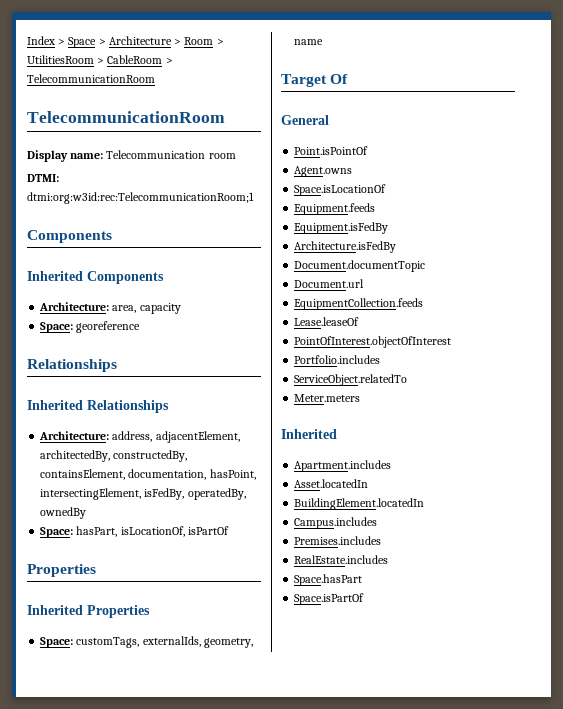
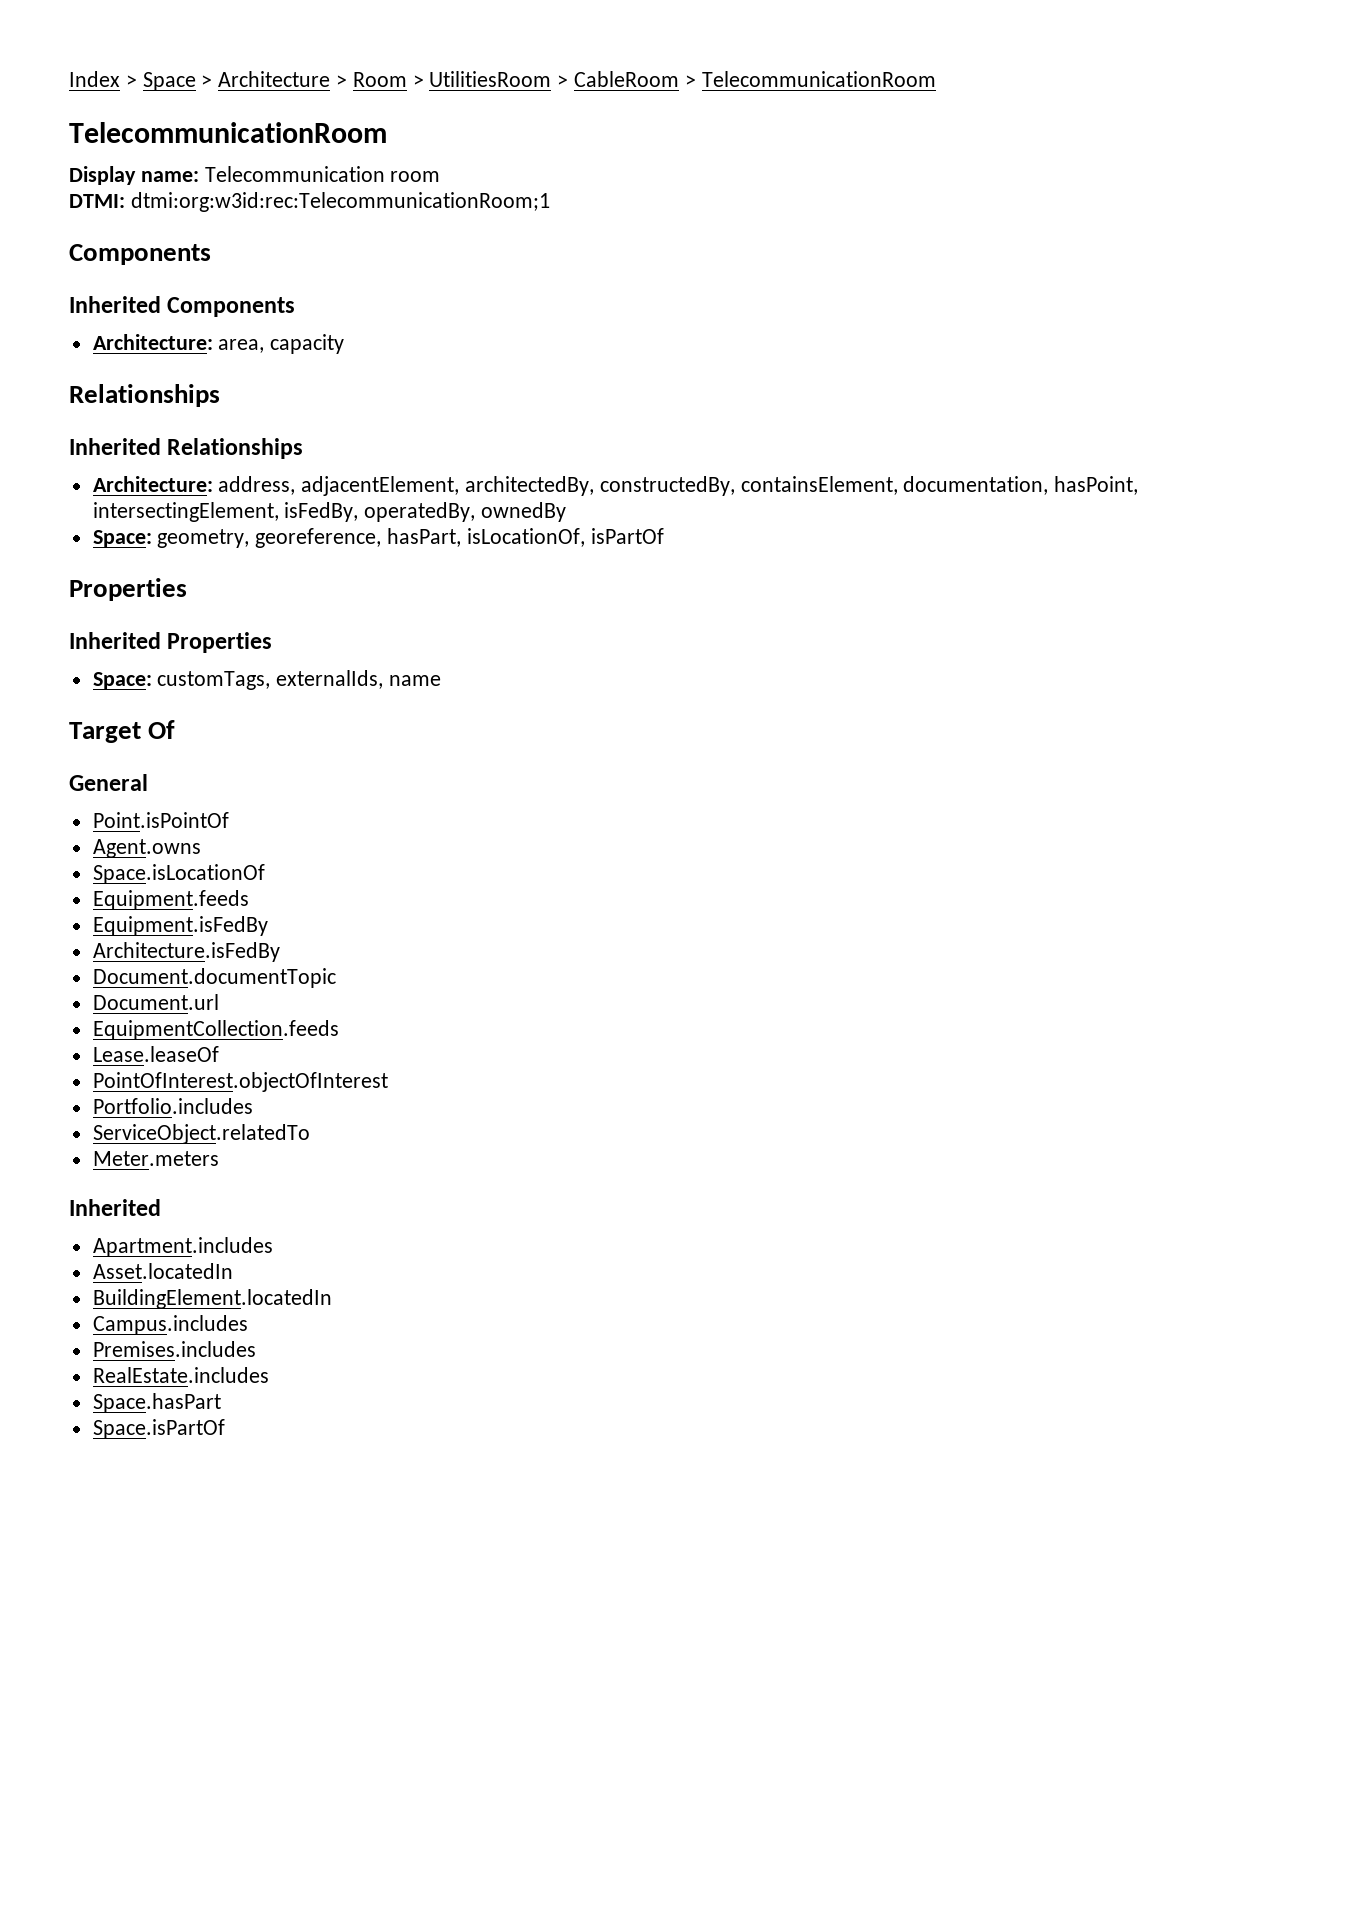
[40,321,141,333] // Space: georeference -> (345, 344) none
(74, 532) none -> [157,528,382,548] geometry, georeference,
[203,638,253,648] geometry, -> (384, 679) none

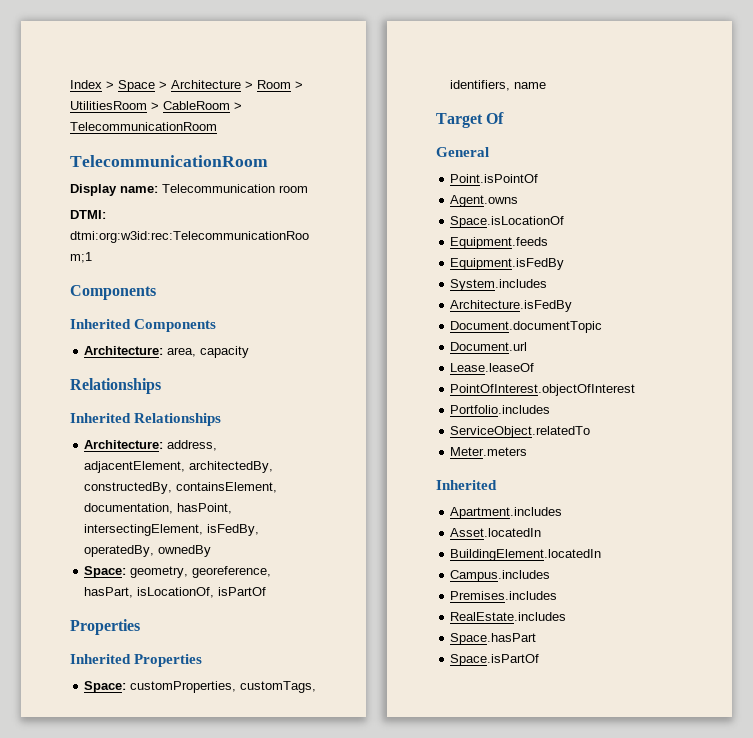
[157,670,384,690] customTags, externalIds, -> [130,681,317,693] [450,80,511,91] customProperties, customTags, identifiers,
(268, 926) none -> [450,279,548,291] // System.includes
[92,1020,339,1040] // EquipmentCollection.feeds -> (528, 346) none

